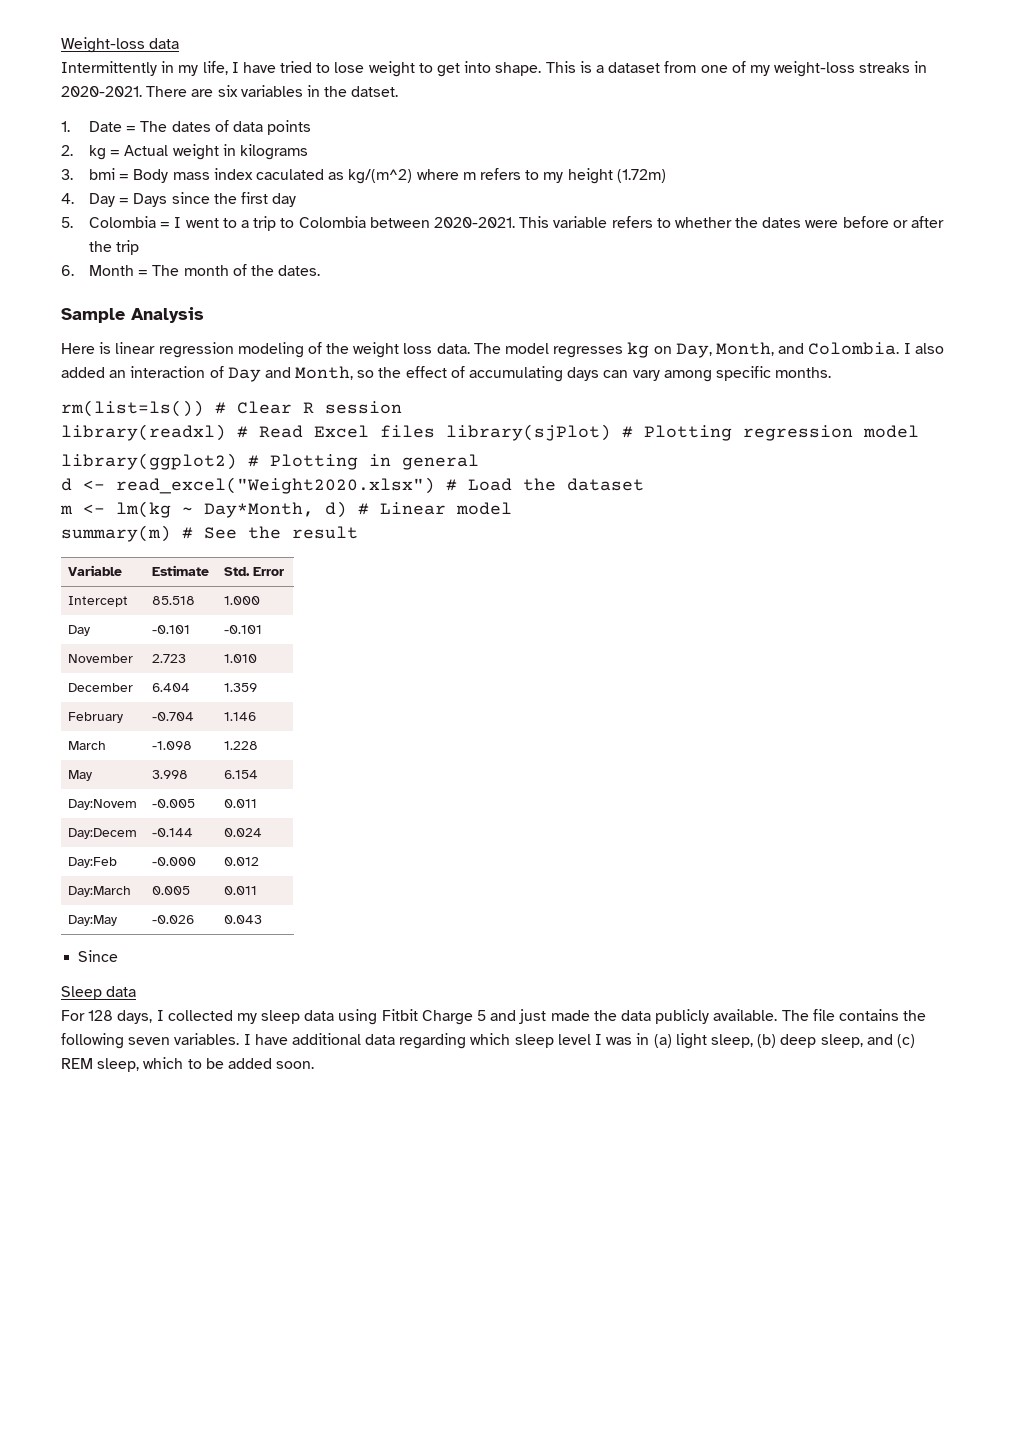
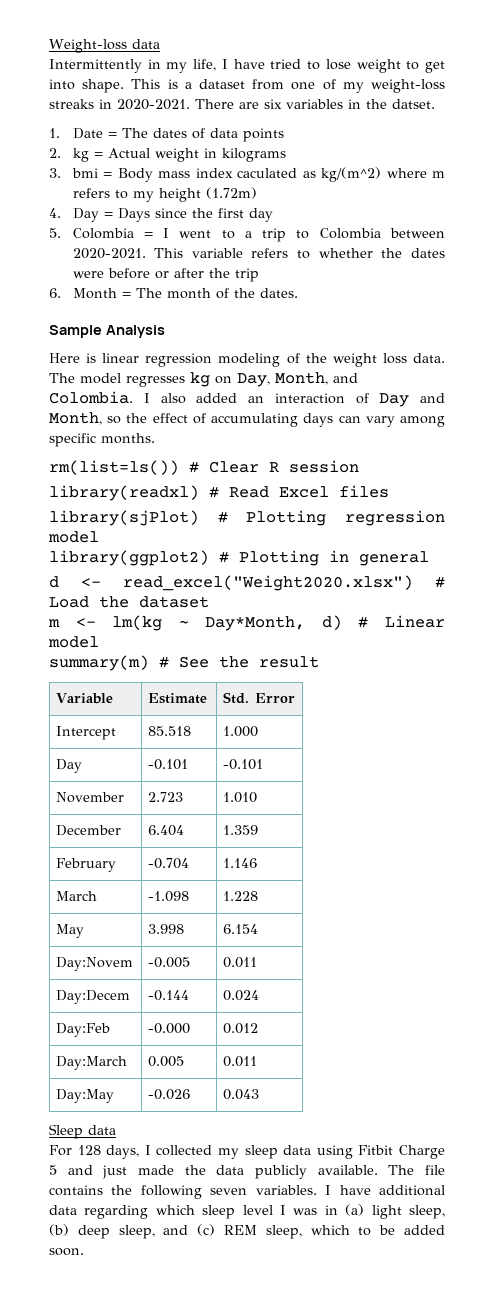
(435, 431) none -> (389, 491) //
[78,950,119,962] // Since -> (260, 1094) none

